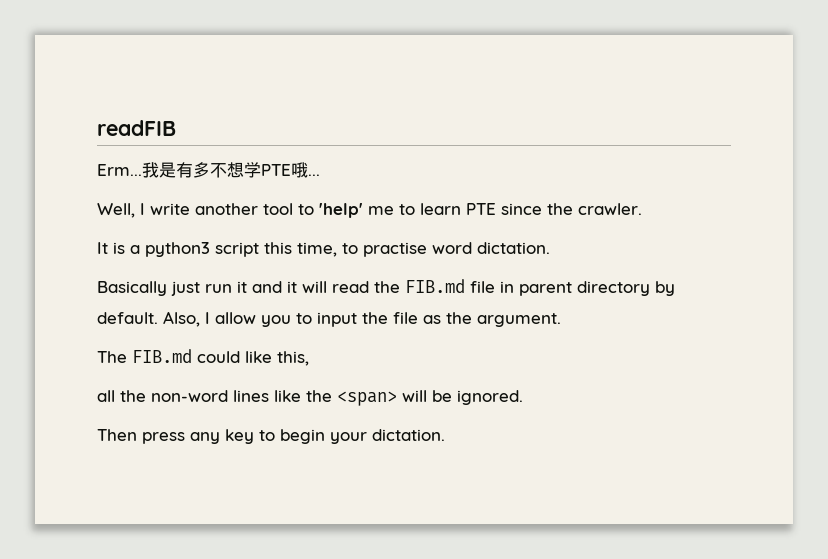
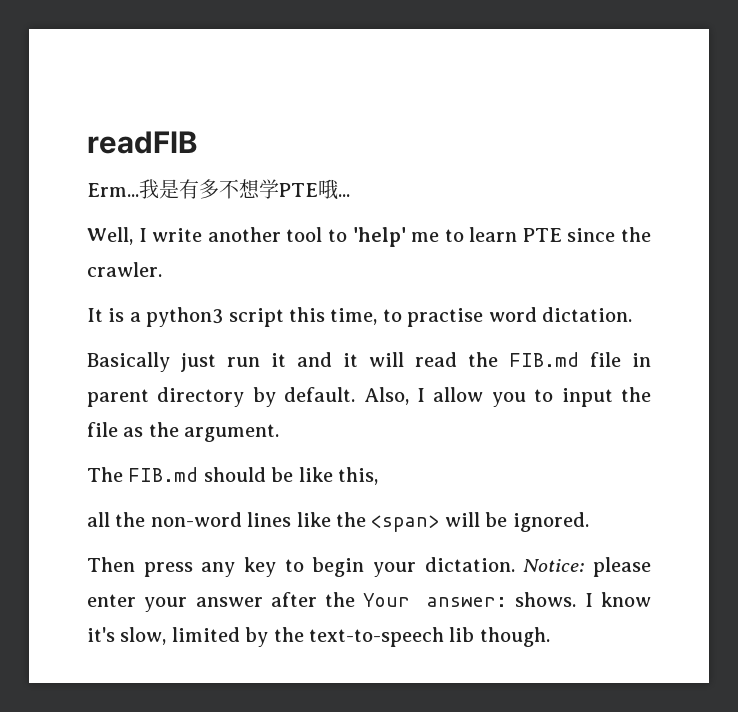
[197,351,240,363] could -> [203,467,294,482] should be
(445, 435) none -> [523,557,651,577] [87,592,651,612] [87,627,550,647] Notice: please enter your answer after the Your answer: shows. I know it's slow, limited by the text-to-speech lib though.

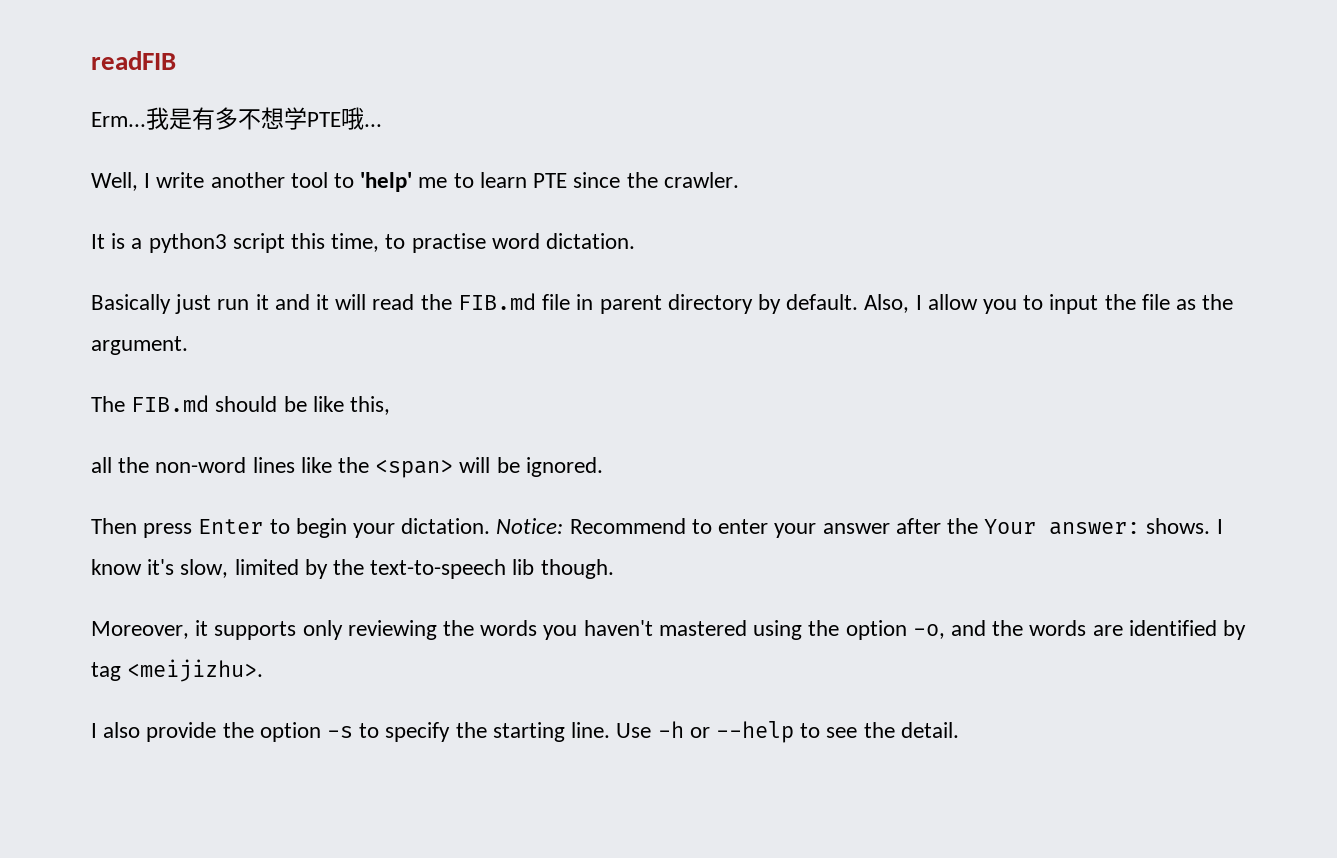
[201,557,276,577] any key -> [198,519,264,534] Enter
[593,557,651,577] please -> [569,518,712,534] Recommend to
(550, 637) none -> [91,620,1246,640] [91,659,264,682] [91,721,959,743] // Moreover, it supports only reviewing the words you haven't mastered using the option -o, and the words are identified by tag <meijizhu>. // I also provide the option -s to specify the starting line. Use -h or --help to see the detail.

